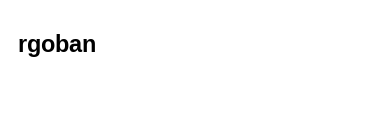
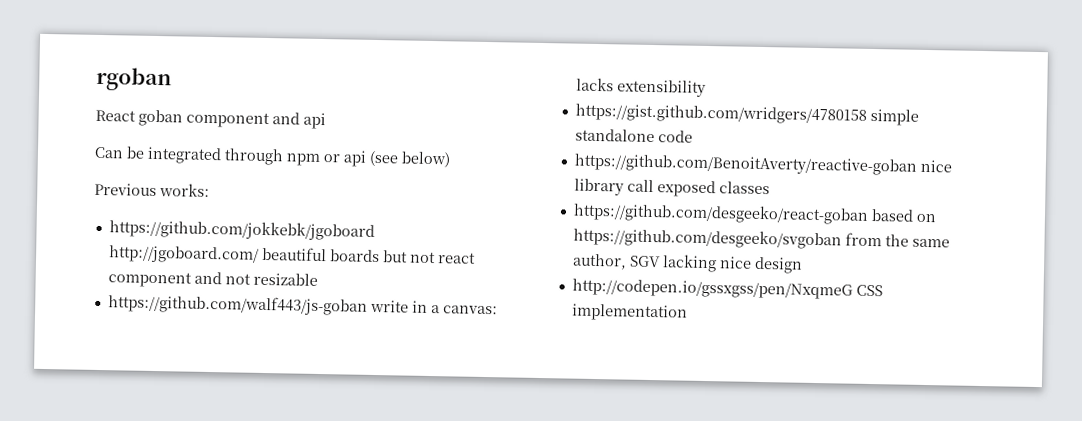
(96, 45) none -> [95,109,326,130] [94,146,451,168] [94,182,210,197] [108,219,375,241] [108,245,476,264] [107,271,318,288] [107,294,498,316] [575,77,706,97] [574,103,919,126] [574,128,693,143] [573,153,952,176] [573,178,770,198] [572,202,936,225] [572,227,950,250] [571,253,803,274] [571,278,883,300] [571,303,688,322] // React goban component and api // Can be integrated through npm or api (see below) // Previous works: // https://github.com/jokkebk/jgoboard http://jgoboard.com/ beautiful boards but not react component and not resizable // https://github.com/walf443/js-goban write in a canvas: lacks extensibility // https://gist.github.com/wridgers/4780158 simple standalone code // https://github.com/BenoitAverty/reactive-goban nice library call exposed classes // https://github.com/desgeeko/react-goban based on https://github.com/desgeeko/svgoban from the same author, SGV lacking nice design // http://codepen.io/gssxgss/pen/NxqmeG CSS implementation

